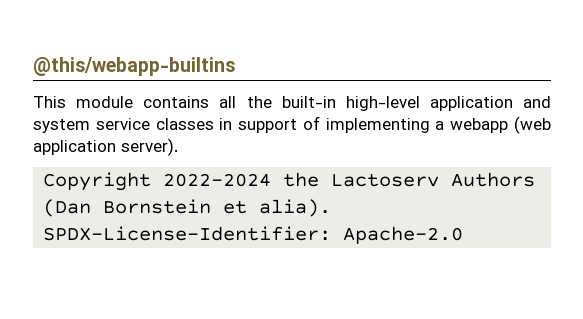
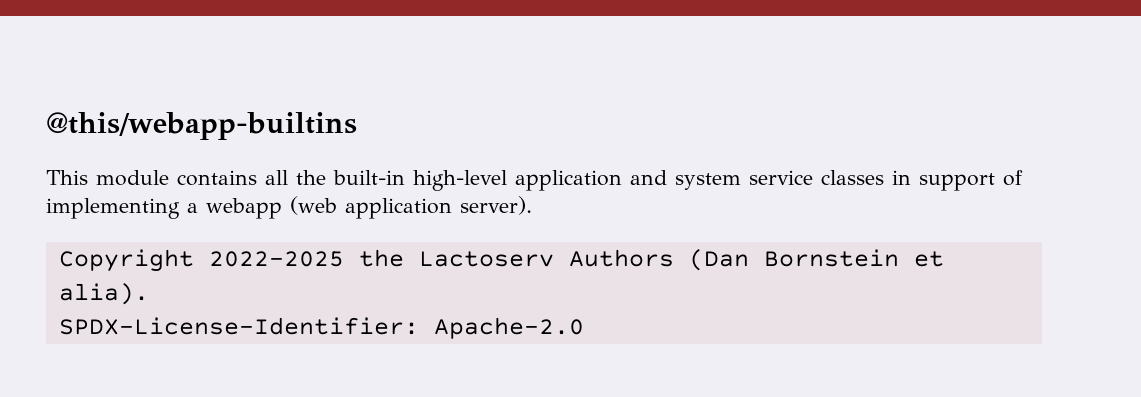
[163,173,272,187] 2022-2024 -> [208,251,344,267] 2022-2025

